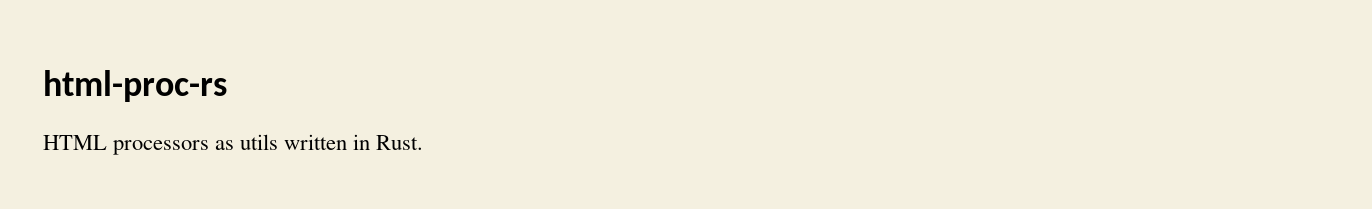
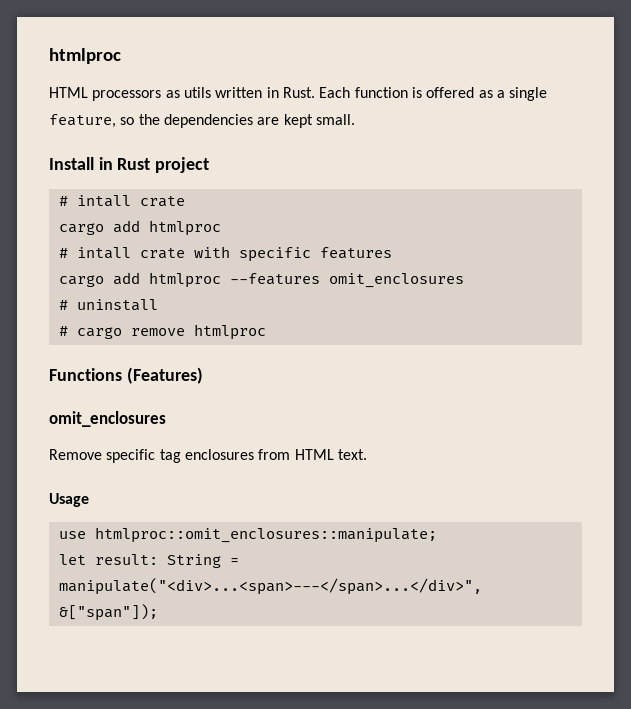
[43,70,227,102] html-proc-rs -> [49,48,121,64] htmlproc
(424, 142) none -> [319,87,548,101] [49,114,355,128] [49,157,210,173] [58,195,185,207] [58,220,221,236] [58,246,392,262] [58,272,464,288] [58,299,158,311] [58,324,266,340] [49,367,203,384] [49,411,166,427] [49,449,367,463] [49,493,89,507] [58,527,437,543] [58,554,239,568] [58,578,482,595] [58,604,158,621] Each function is offered as a single feature, so the dependencies are kept small. // Install in Rust project // # intall crate // cargo add htmlproc // # intall crate with specific features // cargo add htmlproc --features omit_enclosures // # uninstall // # cargo remove htmlproc // Functions (Features) // omit_enclosures // Remove specific tag enclosures from HTML text. // Usage // use htmlproc::omit_enclosures::manipulate; // let result: String = manipulate("<div>...<span>---</span>...</div>", &["span"]);

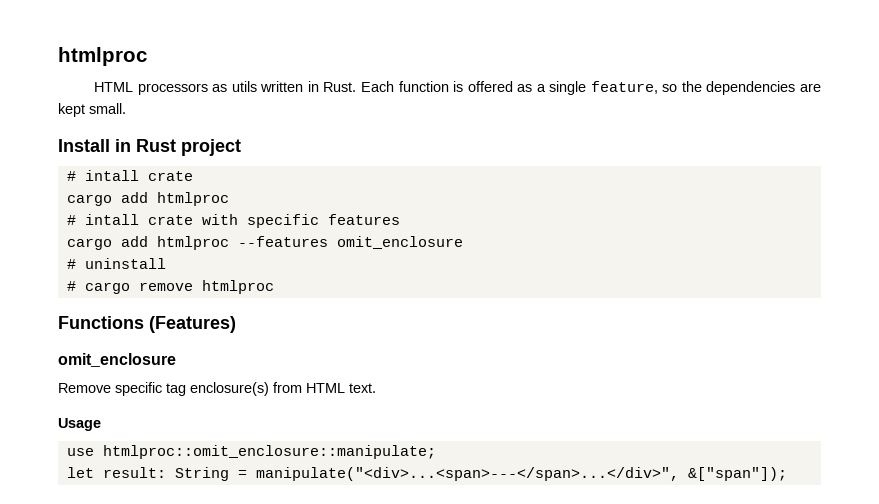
[328,273,464,288] omit_enclosures -> [336,236,463,249] omit_enclosure
[49,411,166,427] omit_enclosures -> [58,353,176,367] omit_enclosure
[184,449,254,460] enclosures -> [190,382,269,396] enclosure(s)
[94,527,437,543] htmlproc::omit_enclosures::manipulate; -> [102,445,436,459] htmlproc::omit_enclosure::manipulate;

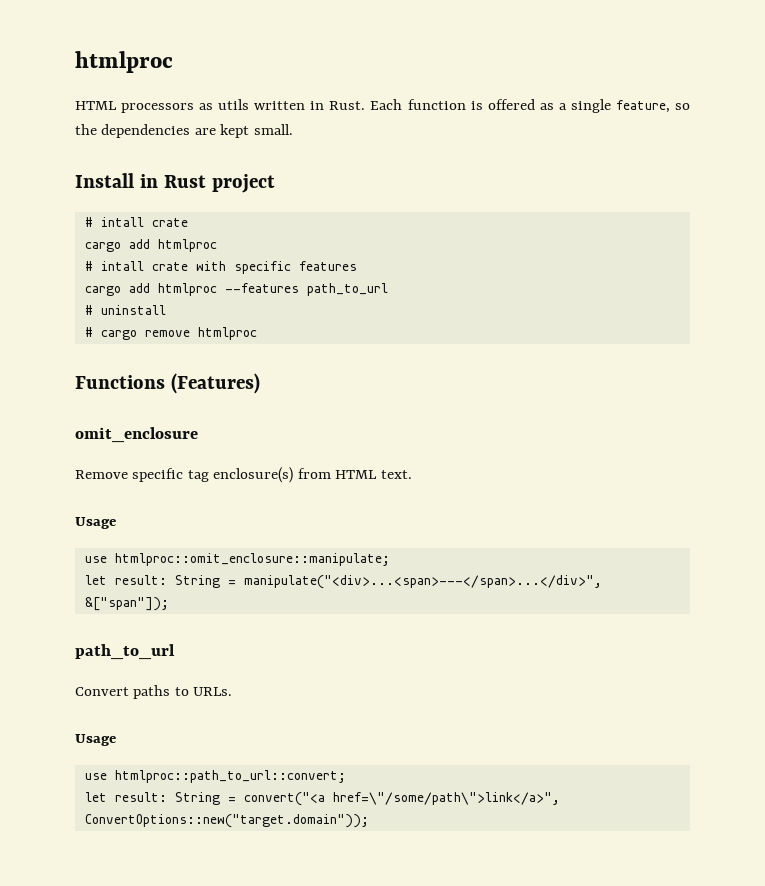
[336,236,463,249] omit_enclosure -> [306,283,388,296] path_to_url
(787, 474) none -> [75,644,175,660] [75,685,233,699] [75,734,116,746] [84,770,346,783] [84,792,560,806] [84,814,369,828] // path_to_url // Convert paths to URLs. // Usage // use htmlproc::path_to_url::convert; // let result: String = convert("<a href=\"/some/path\">link</a>", ConvertOptions::new("target.domain"));

